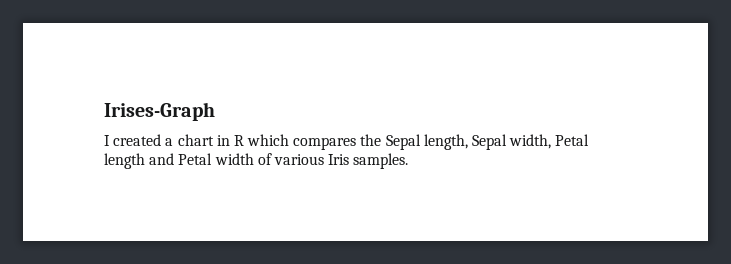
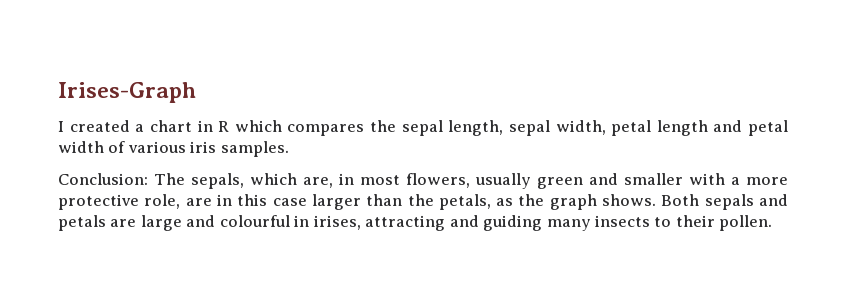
[385,134,590,150] Sepal length, Sepal width, Petal -> [401,120,652,136] sepal length, sepal width, petal
[178,153,213,165] Petal -> [748,120,788,136] petal
[328,154,350,165] Iris -> [190,141,217,153] iris
(409, 161) none -> [58,173,788,189] [58,194,788,210] [58,215,773,231] // Conclusion: The sepals, which are, in most flowers, usually green and smaller with a more protective role, are in this case larger than the petals, as the graph shows. Both sepals and petals are large and colourful in irises, attracting and guiding many insects to their pollen.

